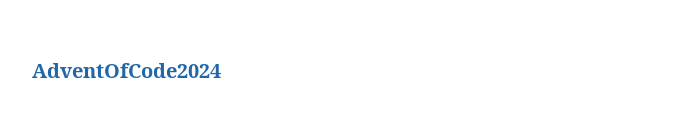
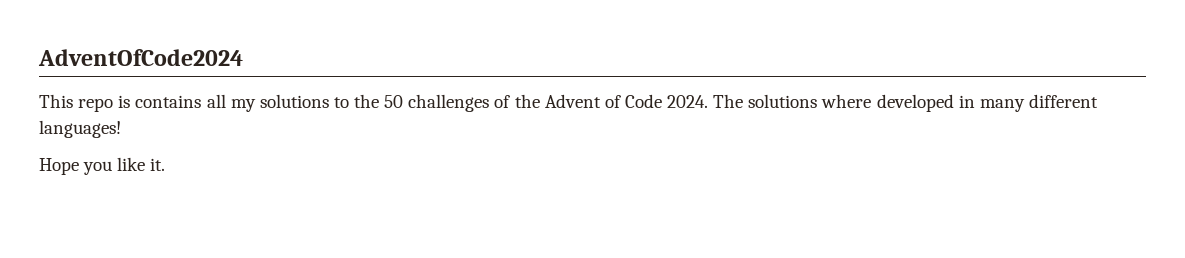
(221, 70) none -> [39,94,1098,112] [39,120,121,138] [39,157,166,175] // This repo is contains all my solutions to the 50 challenges of the Advent of Code 2024. The solutions where developed in many different languages! // Hope you like it.

